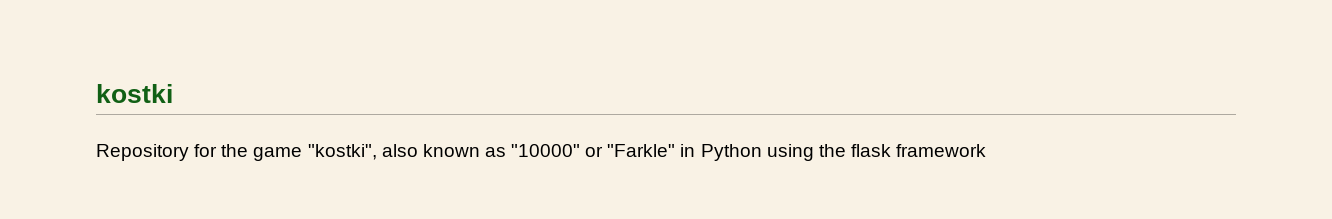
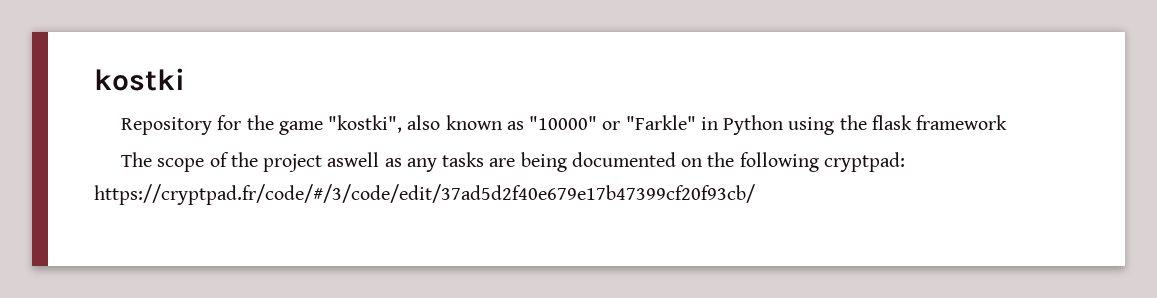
(987, 150) none -> [121,152,905,172] [94,184,755,205] // The scope of the project aswell as any tasks are being documented on the following cryptpad: https://cryptpad.fr/code/#/3/code/edit/37ad5d2f40e679e17b47399cf20f93cb/

